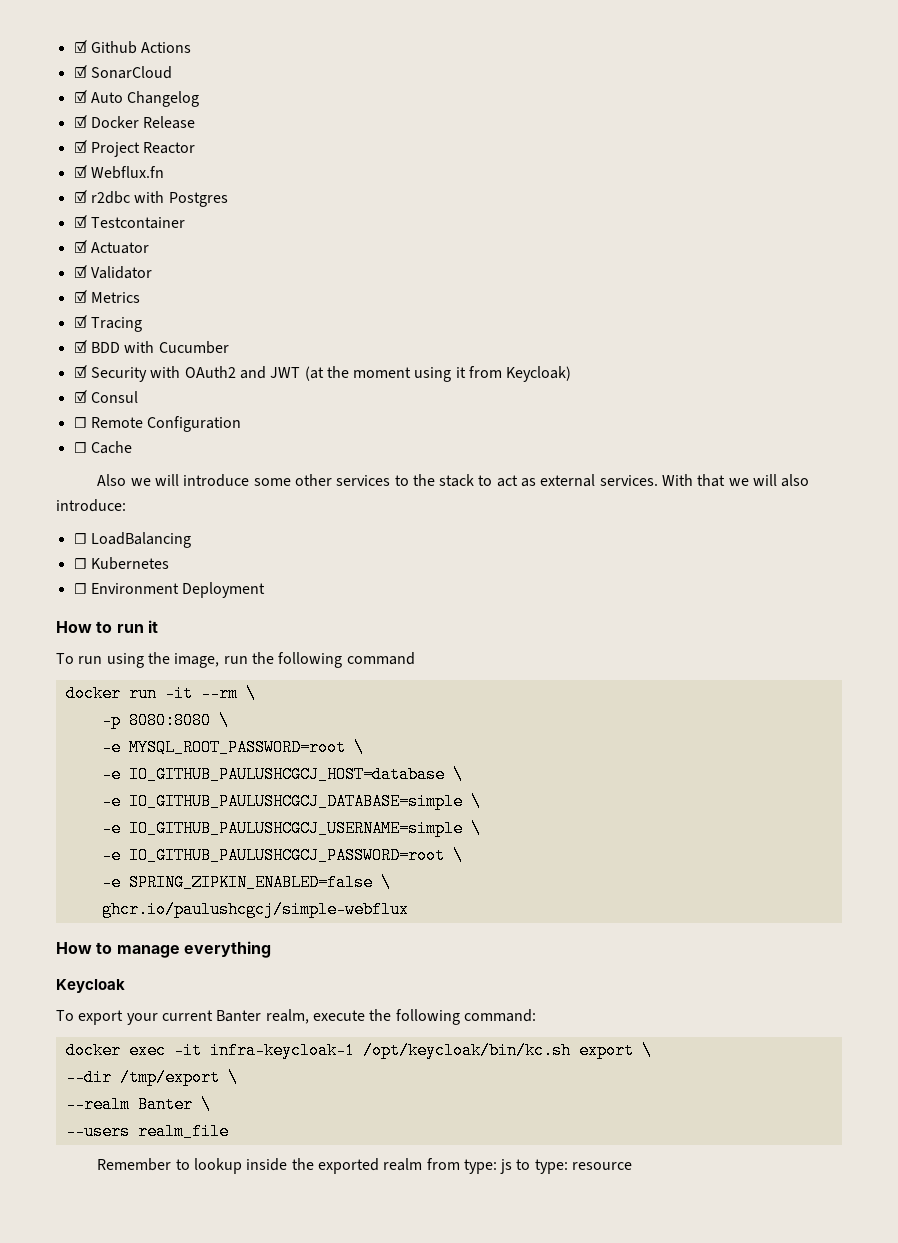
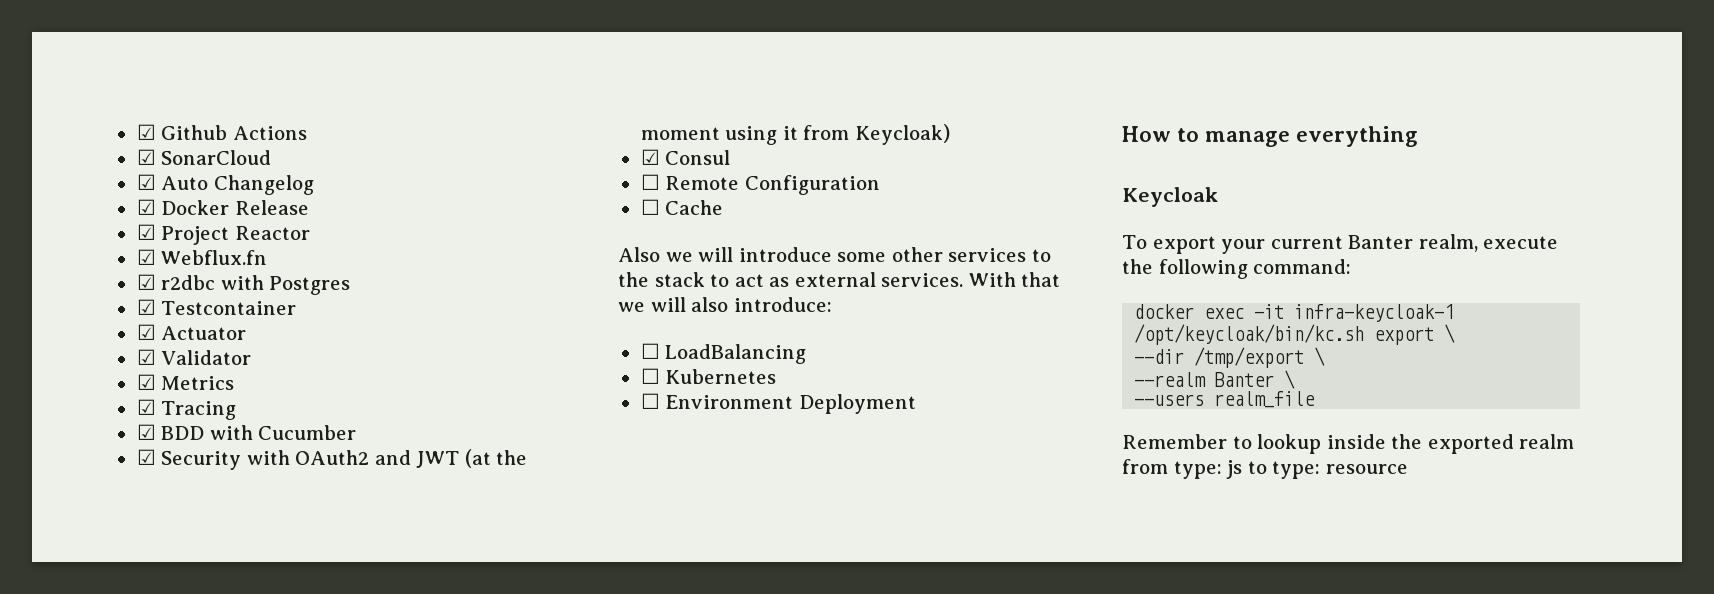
[56,620,158,633] [56,652,415,668] [65,685,256,702] [101,712,229,729] [101,739,364,756] [101,766,463,783] [101,793,481,810] [101,820,481,837] [101,847,463,864] [101,874,391,891] [101,901,409,918] // How to run it // To run using the image, run the following command // docker run -it --rm \ // -p 8080:8080 \ // -e MYSQL_ROOT_PASSWORD=root \ // -e IO_GITHUB_PAULUSHCGCJ_HOST=database \ // -e IO_GITHUB_PAULUSHCGCJ_DATABASE=simple \ // -e IO_GITHUB_PAULUSHCGCJ_USERNAME=simple \ // -e IO_GITHUB_PAULUSHCGCJ_PASSWORD=root \ // -e SPRING_ZIPKIN_ENABLED=false \ // ghcr.io/paulushcgcj/simple-webflux -> (916, 404) none

